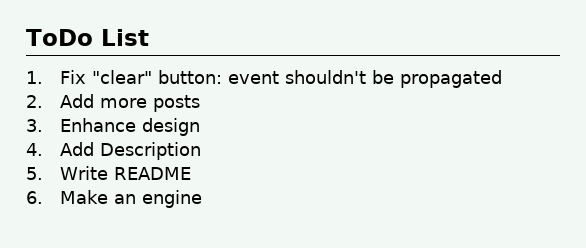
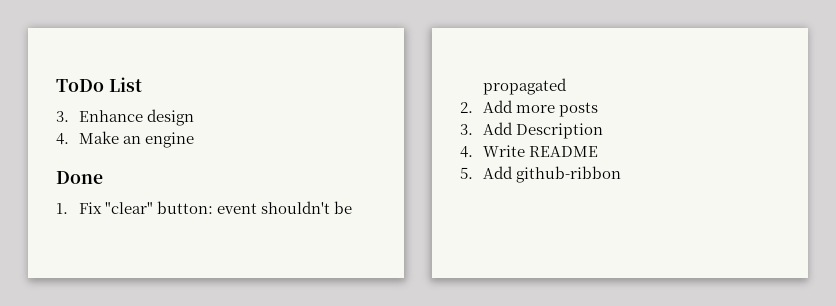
(149, 37) none -> [56,109,195,126] [56,131,195,148] [56,171,103,184] // 3. Enhance design // 4. Make an engine // Done
[59,118,200,136] [26,143,43,156] Enhance design // 4. -> (473, 129) none
[26,167,43,180] 5. -> [460,146,473,158] 4.
[26,190,202,208] 6. Make an engine -> [460,166,622,183] 5. Add github-ribbon

